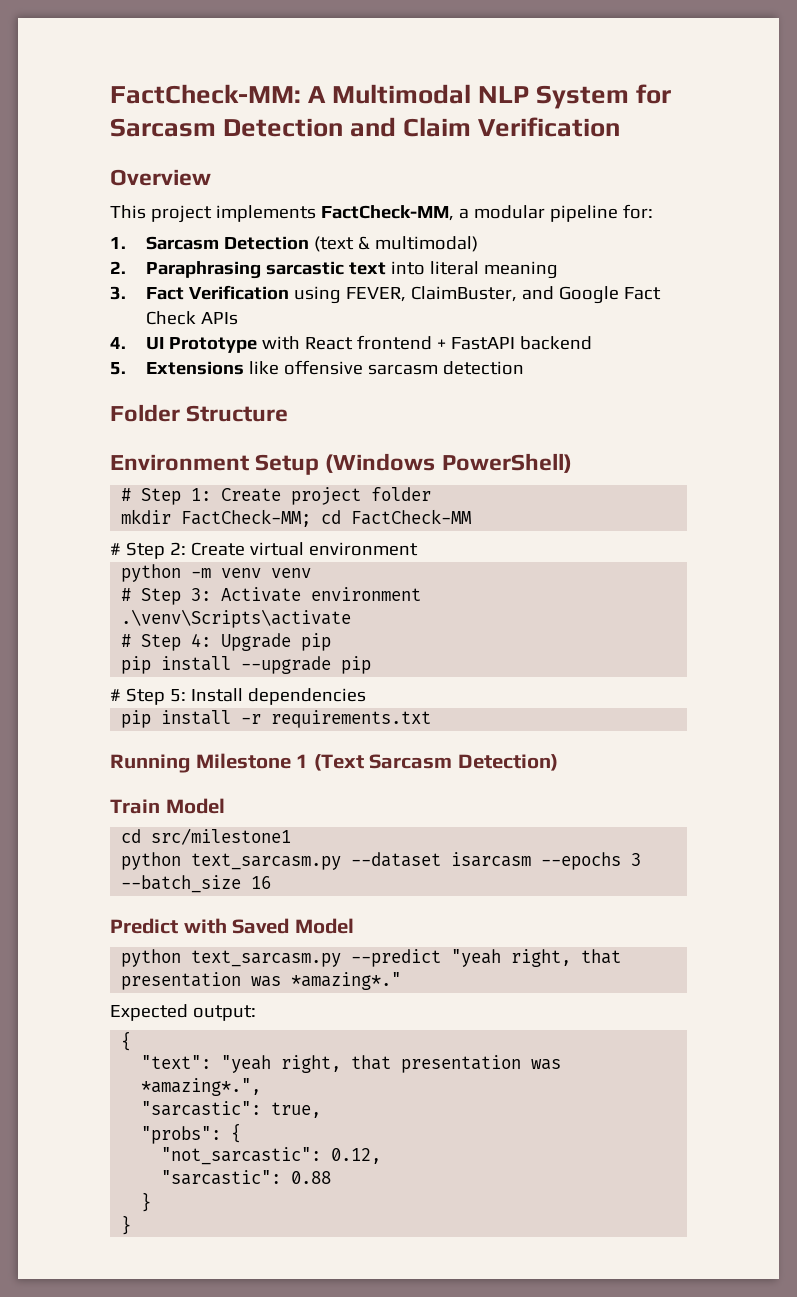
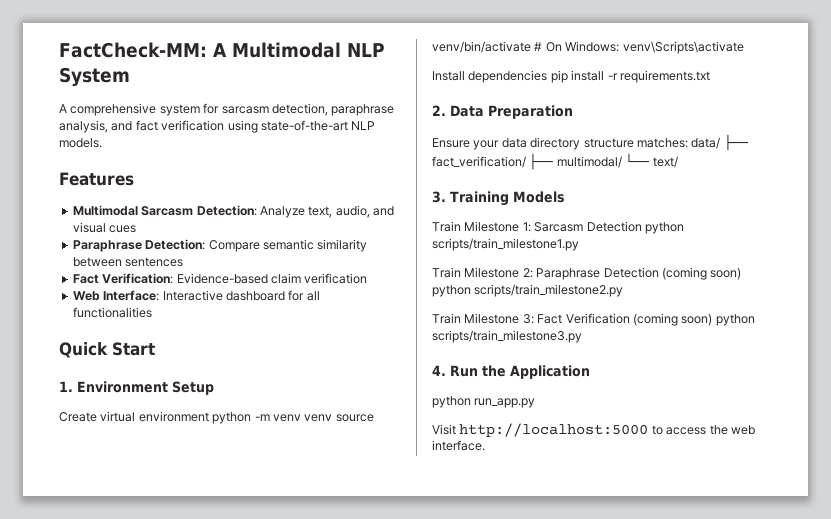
[636,84,672,104] [110,117,621,137] [110,169,211,186] [110,204,653,223] [110,236,478,252] [110,261,558,279] [110,285,661,304] [145,311,238,325] [110,335,592,353] [110,360,524,375] [110,404,289,422] [110,453,572,475] [121,487,432,505] [121,509,472,527] [110,542,186,559] for Sarcasm Detection and Claim Verification // Overview // This project implements FactCheck-MM, a modular pipeline for: // 1. Sarcasm Detection (text & multimodal) // 2. Paraphrasing sarcastic text into literal meaning // 3. Fact Verification using FEVER, ClaimBuster, and Google Fact Check APIs // 4. UI Prototype with React frontend + FastAPI backend // 5. Extensions like offensive sarcasm detection // Folder Structure // Environment Setup (Windows PowerShell) // # Step 1: Create project folder // mkdir FactCheck-MM; cd FactCheck-MM // # Step 2: -> [59,103,395,116] [59,120,376,133] [59,138,102,148] [59,172,134,186] [72,205,394,218] [72,222,137,233] [72,239,368,252] [72,257,184,267] [72,273,368,284] [72,290,320,301] [72,307,152,318] [59,342,155,358] [59,381,214,395] // A comprehensive system for sarcasm detection, paraphrase analysis, and fact verification using state-of-the-art NLP models. // Features // Multimodal Sarcasm Detection: Analyze text, audio, and visual cues // Paraphrase Detection: Compare semantic similarity between sentences // Fact Verification: Evidence-based claim verification // Web Interface: Interactive dashboard for all functionalities // Quick Start // 1. Environment Setup //
(418, 549) // -> (209, 416) none
[121,587,422,605] [121,609,352,628] [121,633,332,651] [121,656,372,674] [110,688,186,705] // # Step 3: Activate environment // .\venv\Scripts\activate // # Step 4: Upgrade pip // pip install --upgrade pip // # Step 5: -> [335,414,374,422] [432,41,744,54] source venv/bin/activate # On Windows: venv\Scripts\activate //
(366, 696) // -> (548, 76) none
[110,753,558,773] [110,798,225,814] [121,828,292,845] [121,852,642,870] [121,875,272,893] [110,918,354,934] [121,949,622,967] [121,972,402,990] [110,1004,256,1021] [121,1031,132,1051] [141,1055,562,1073] [141,1078,262,1096] [141,1101,322,1118] [141,1123,242,1144] [161,1147,382,1165] [161,1170,332,1185] [141,1192,152,1212] [121,1215,132,1235] Running Milestone 1 (Text Sarcasm Detection) // Train Model // cd src/milestone1 // python text_sarcasm.py --dataset isarcasm --epochs 3 --batch_size 16 // Predict with Saved Model // python text_sarcasm.py --predict "yeah right, that presentation was *amazing*." // Expected output: // { // "text": "yeah right, that presentation was *amazing*.", // "sarcastic": true, // "probs": { // "not_sarcastic": 0.12, // "sarcastic": 0.88 // } // } -> [432,105,573,119] [432,134,748,151] [432,153,678,170] [432,191,565,206] [432,221,684,234] [432,238,579,251] [432,267,742,280] [432,284,624,297] [432,313,755,326] [432,330,582,343] [432,365,590,379] [432,396,536,408] [432,423,755,437] [432,440,485,451] 2. Data Preparation // Ensure your data directory structure matches: data/ ├── fact_verification/ ├── multimodal/ └── text/ // 3. Training Models // Train Milestone 1: Sarcasm Detection python scripts/train_milestone1.py // Train Milestone 2: Paraphrase Detection (coming soon) python scripts/train_milestone2.py // Train Milestone 3: Fact Verification (coming soon) python scripts/train_milestone3.py // 4. Run the Application // python run_app.py // Visit http://localhost:5000 to access the web interface.

